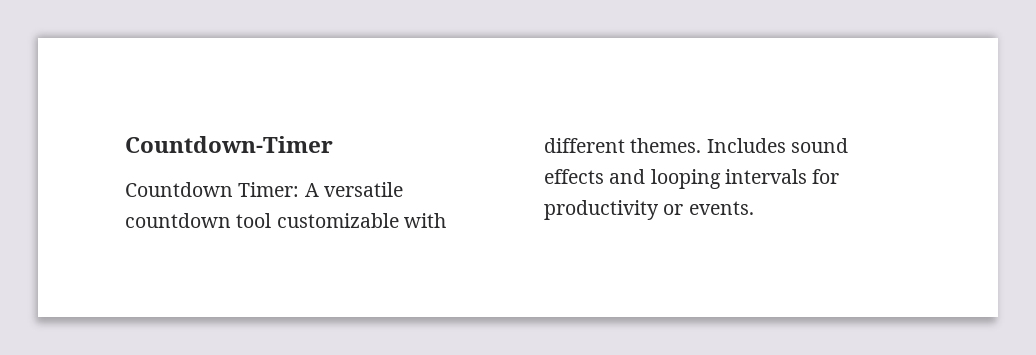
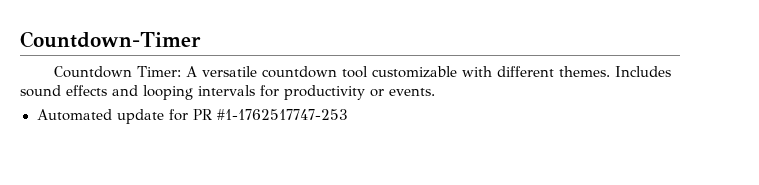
(754, 208) none -> [36,109,348,124] // Automated update for PR #1-1762517747-253

